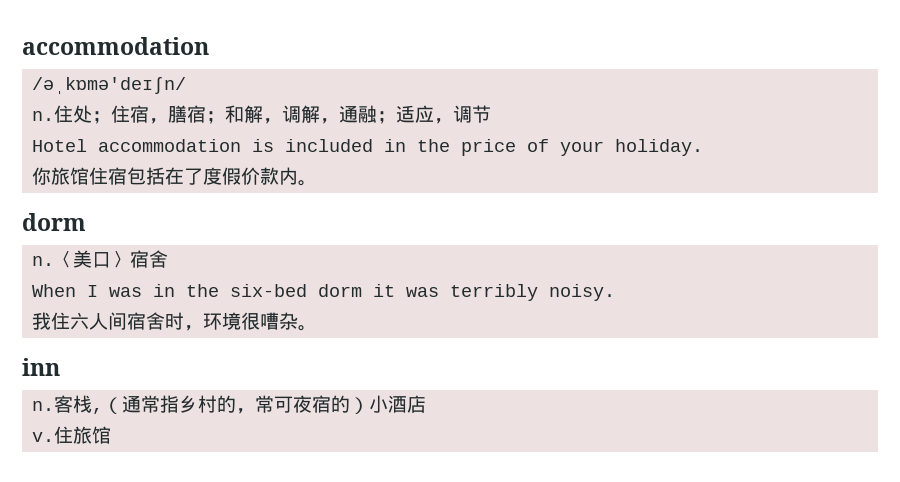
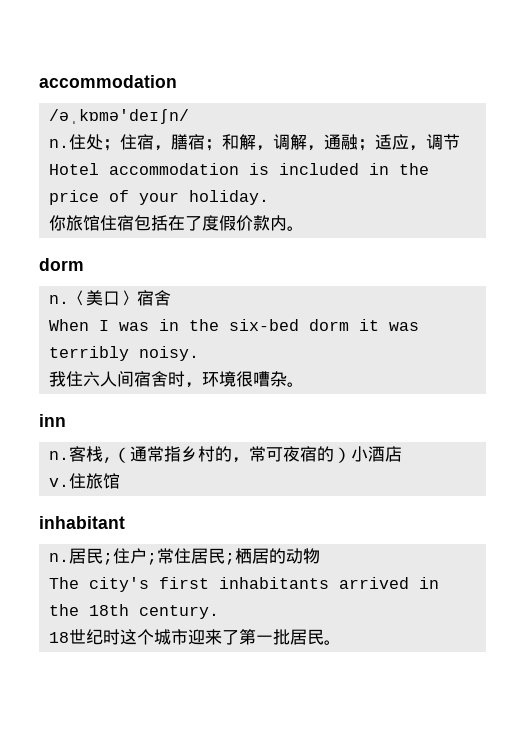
(112, 435) none -> [39,516,125,529] [49,548,321,565] [49,577,440,592] [49,604,220,619] [49,629,342,645] // inhabitant // n.居民;住户;常住居民;栖居的动物 // The city's first inhabitants arrived in the 18th century. // 18世纪时这个城市迎来了第一批居民。

